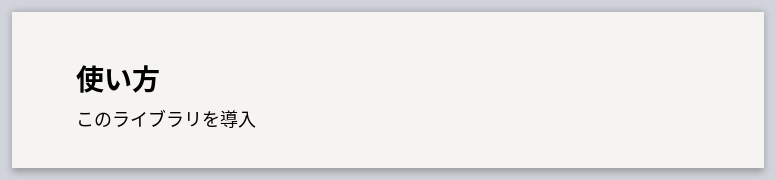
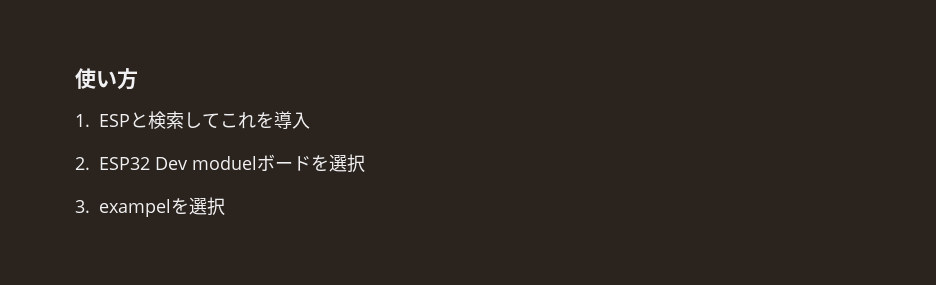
[76,109,256,128] このライブラリを導入 -> [75,111,310,129] [75,154,365,173] [75,197,225,217] 1. ESPと検索してこれを導入 // 2. ESP32 Dev moduelボードを選択 // 3. exampelを選択

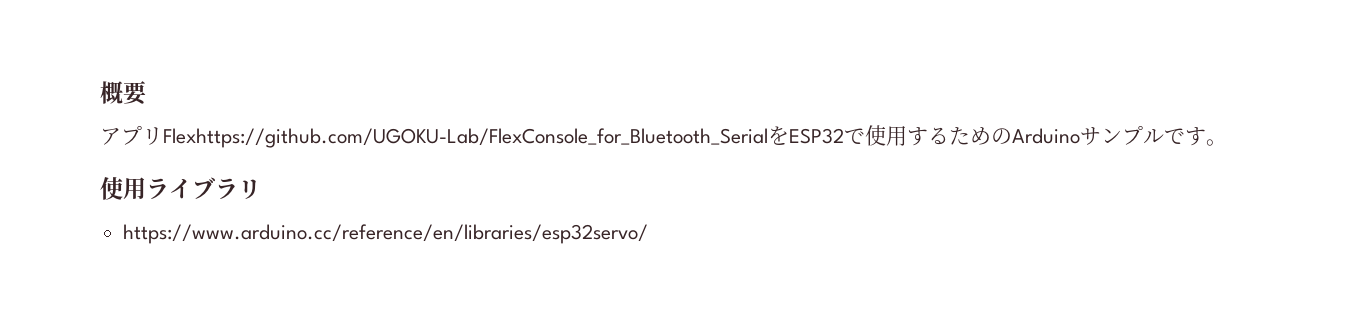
[75,68,138,90] [75,111,310,129] [75,154,365,173] [75,197,225,217] 使い方 // 1. ESPと検索してこれを導入 // 2. ESP32 Dev moduelボードを選択 // 3. exampelを選択 -> [100,81,147,105] [100,125,1227,148] [100,177,261,200] [123,224,649,244] 概要 // アプリFlexhttps://github.com/UGOKU-Lab/FlexConsole_for_Bluetooth_SerialをESP32で使用するためのArduinoサンプルです。 // 使用ライブラリ // https://www.arduino.cc/reference/en/libraries/esp32servo/

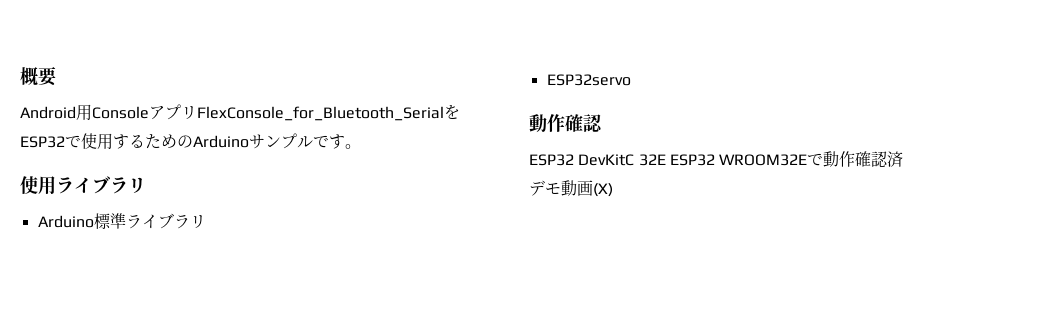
[100,126,768,148] アプリFlexhttps://github.com/UGOKU-Lab/FlexConsole_for_Bluetooth_Serial -> [20,104,444,121] Android用ConsoleアプリFlexConsole_for_Bluetooth_Serial
[123,224,649,244] https://www.arduino.cc/reference/en/libraries/esp32servo/ -> [37,213,206,229] [546,74,631,86] [529,114,603,133] [529,151,904,167] [529,180,613,197] Arduino標準ライブラリ // ESP32servo // 動作確認 // ESP32 DevKitC 32E ESP32 WROOM32Eで動作確認済 // デモ動画(X)

